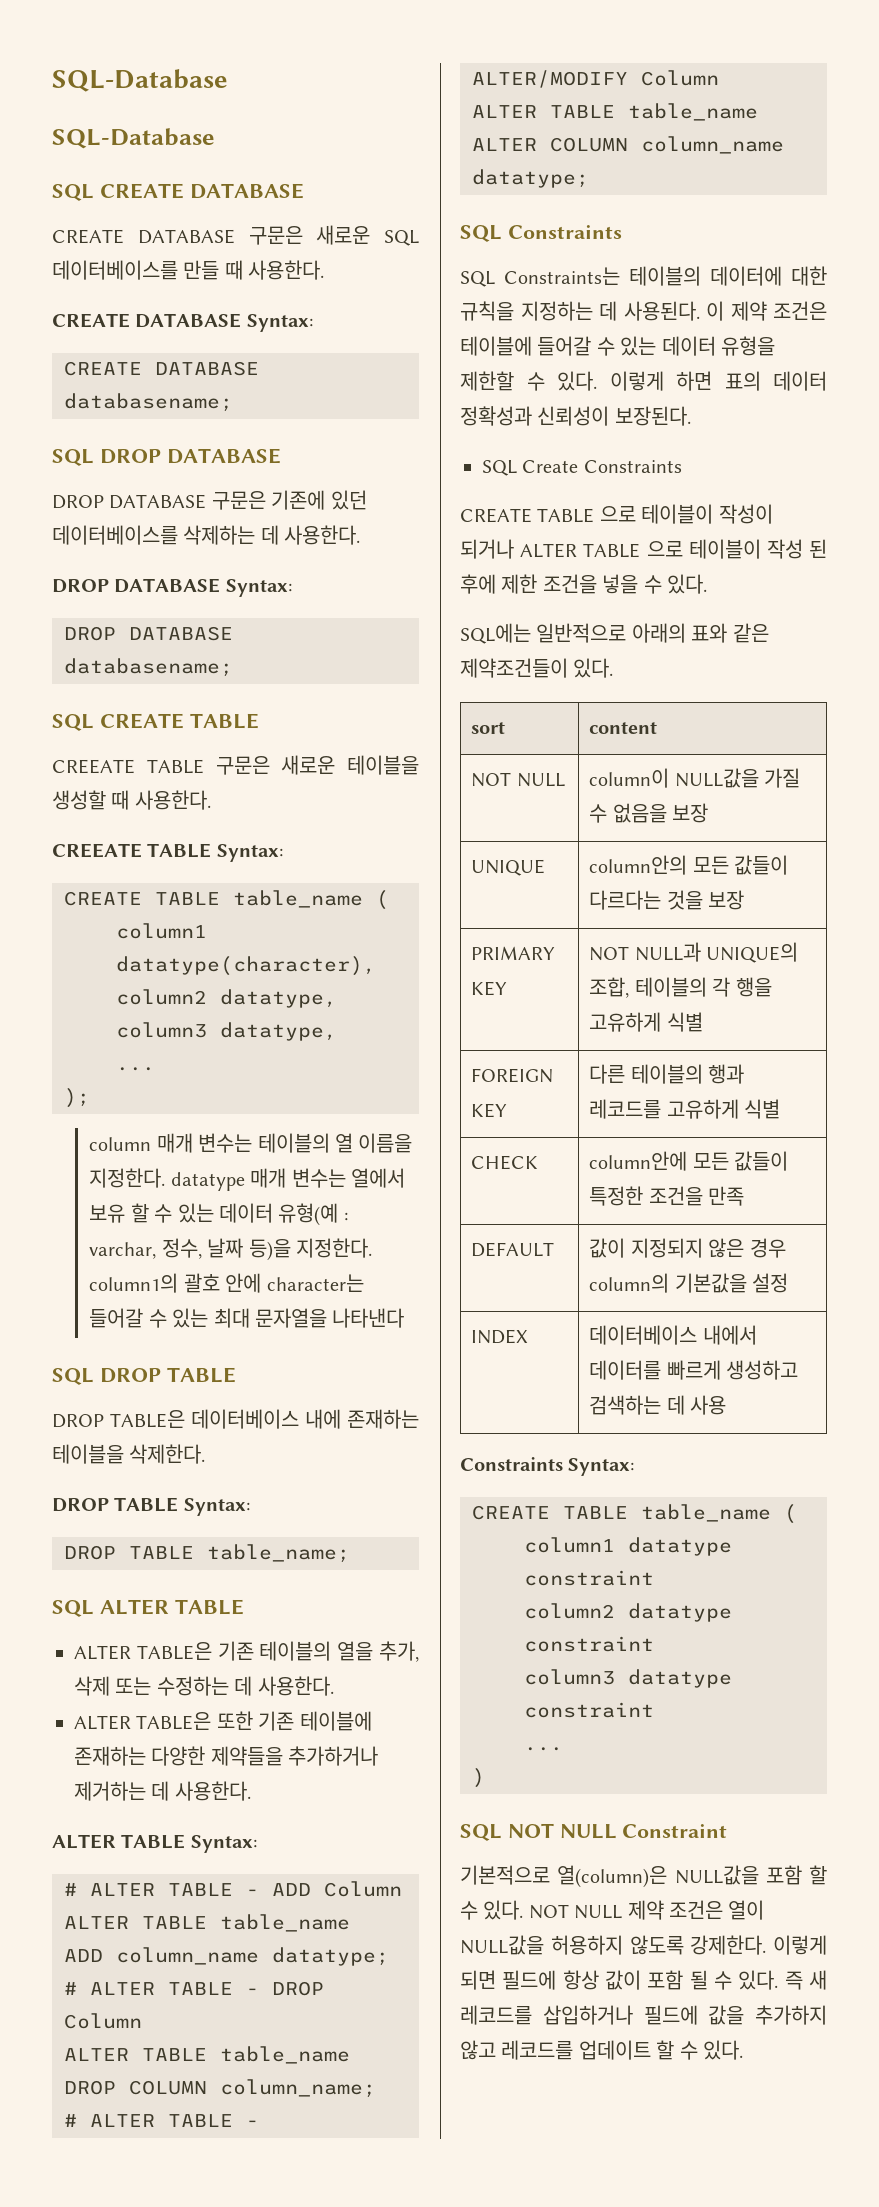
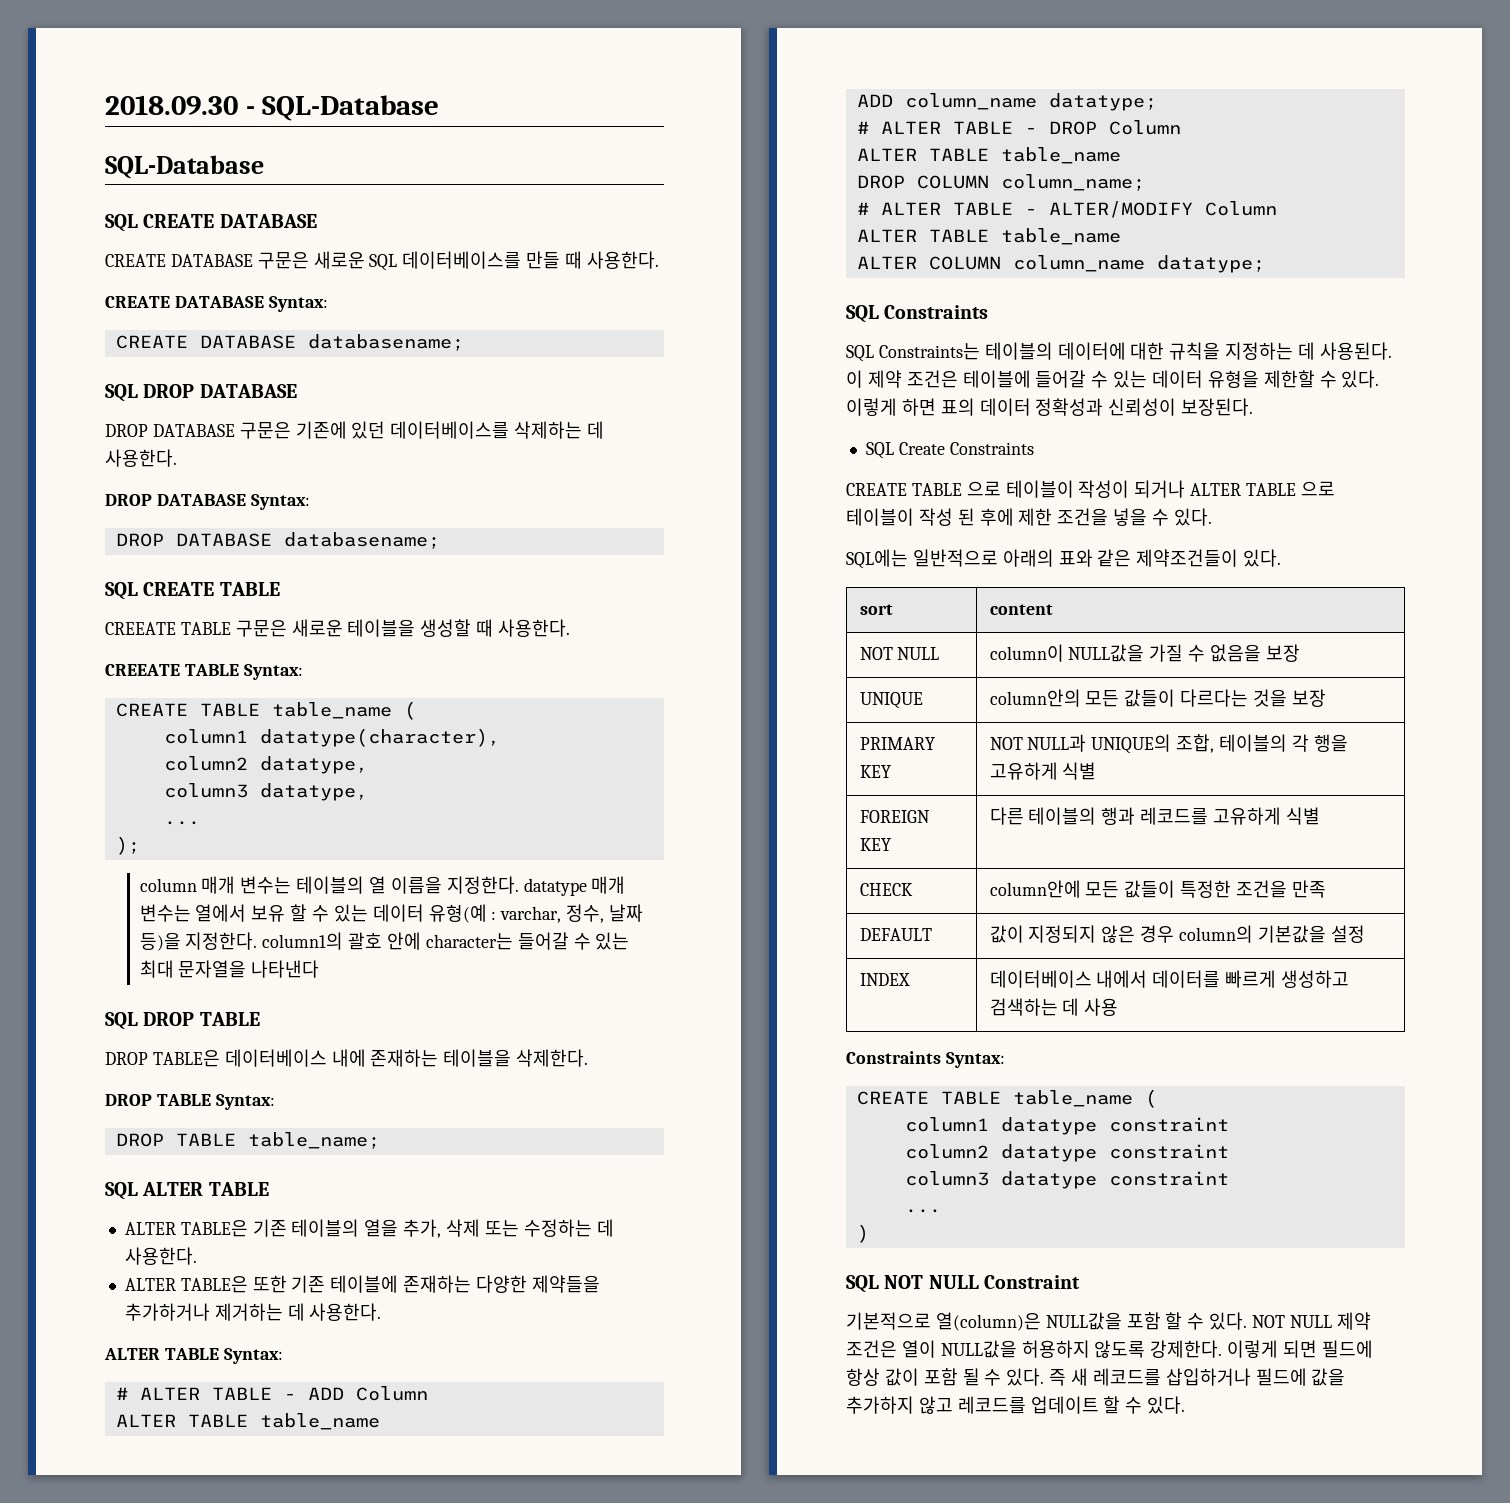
(52, 80) none -> [105,95,255,115] 2018.09.30 -

